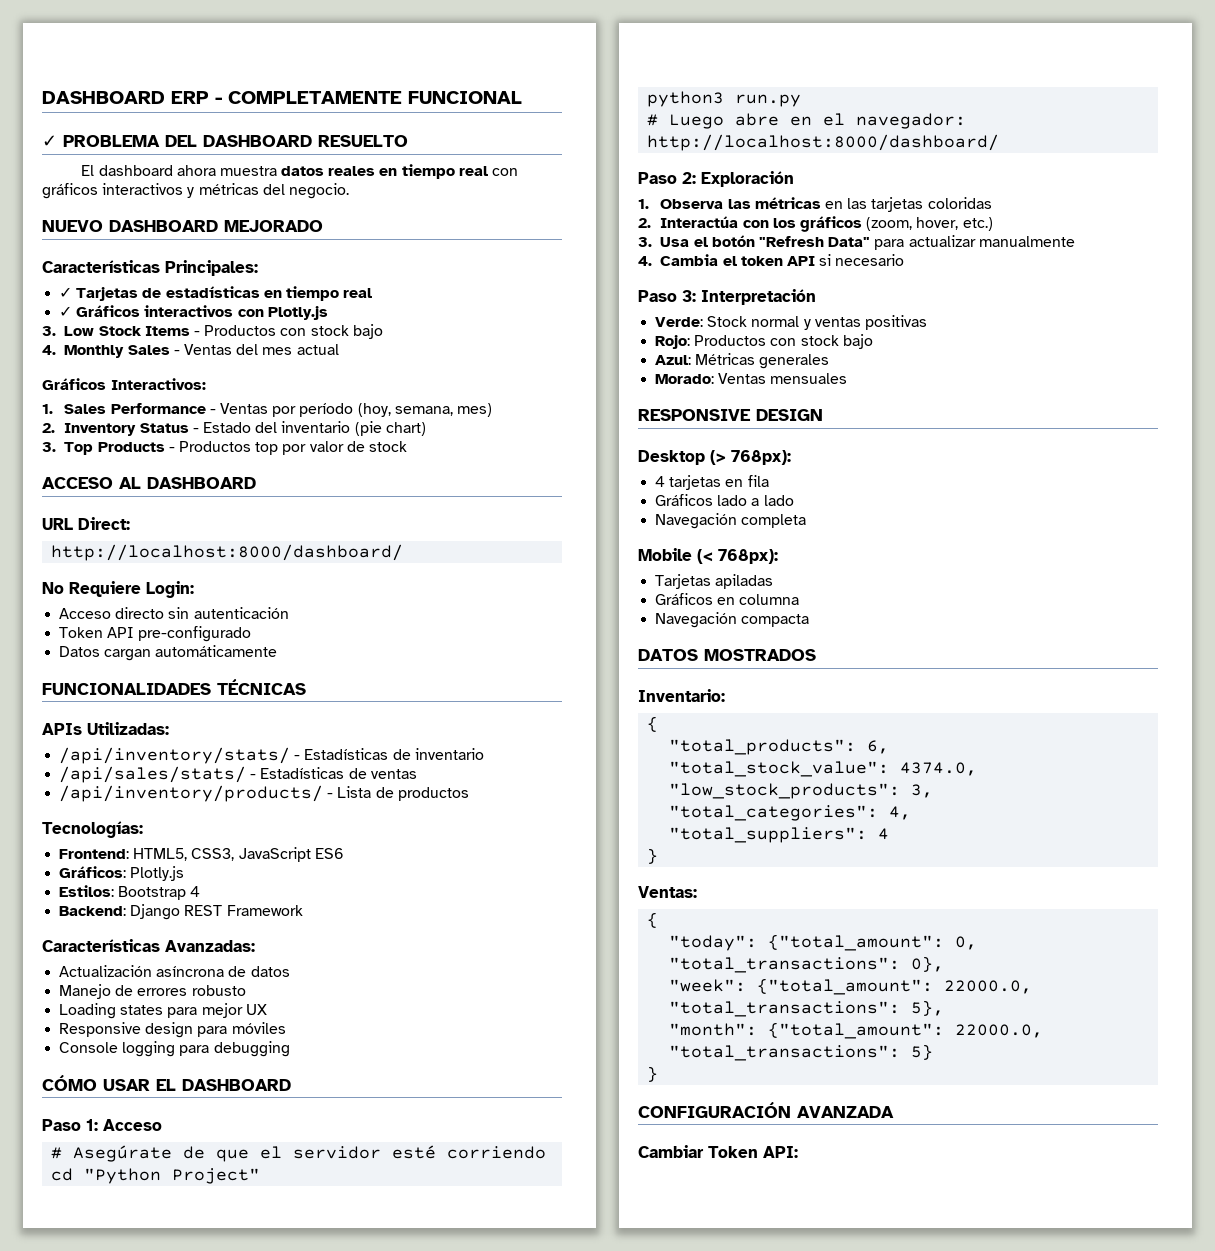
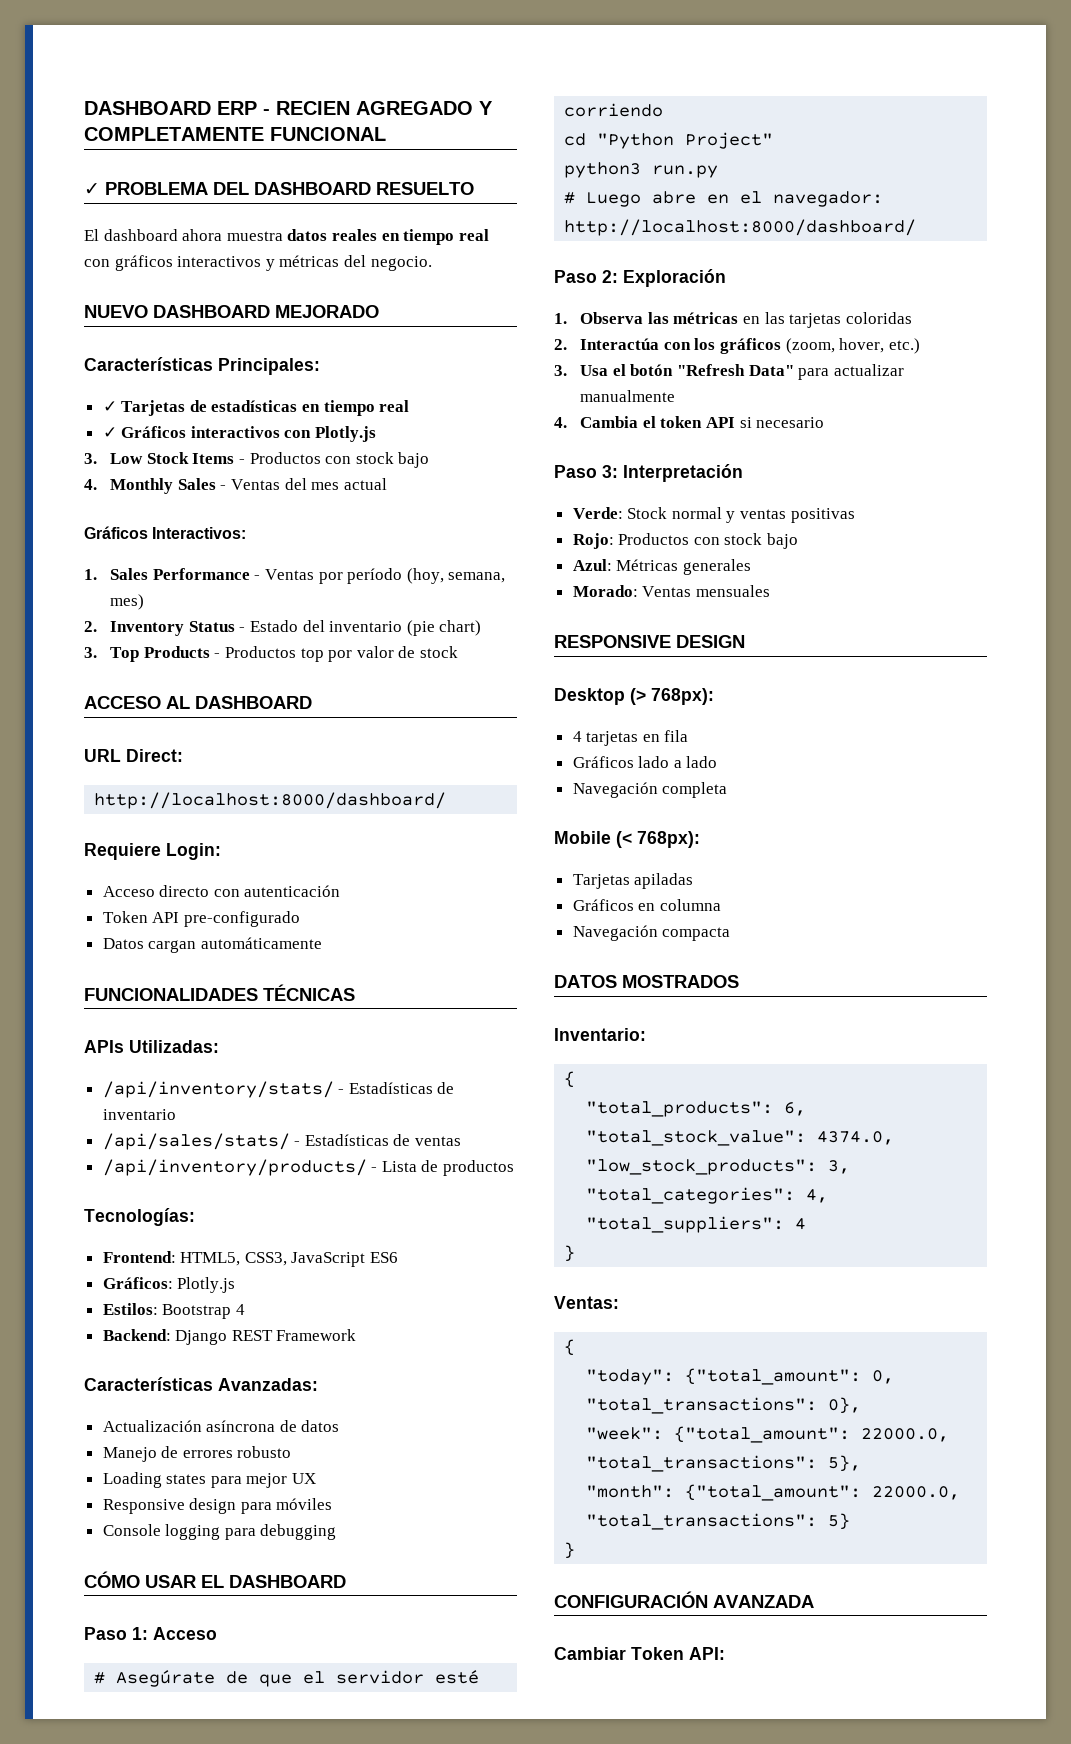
(222, 100) none -> [276,101,493,115] RECIEN AGREGADO Y
[42,582,64,594] No -> (447, 800) none
[168,607,190,619] sin -> [213,889,240,897] con

